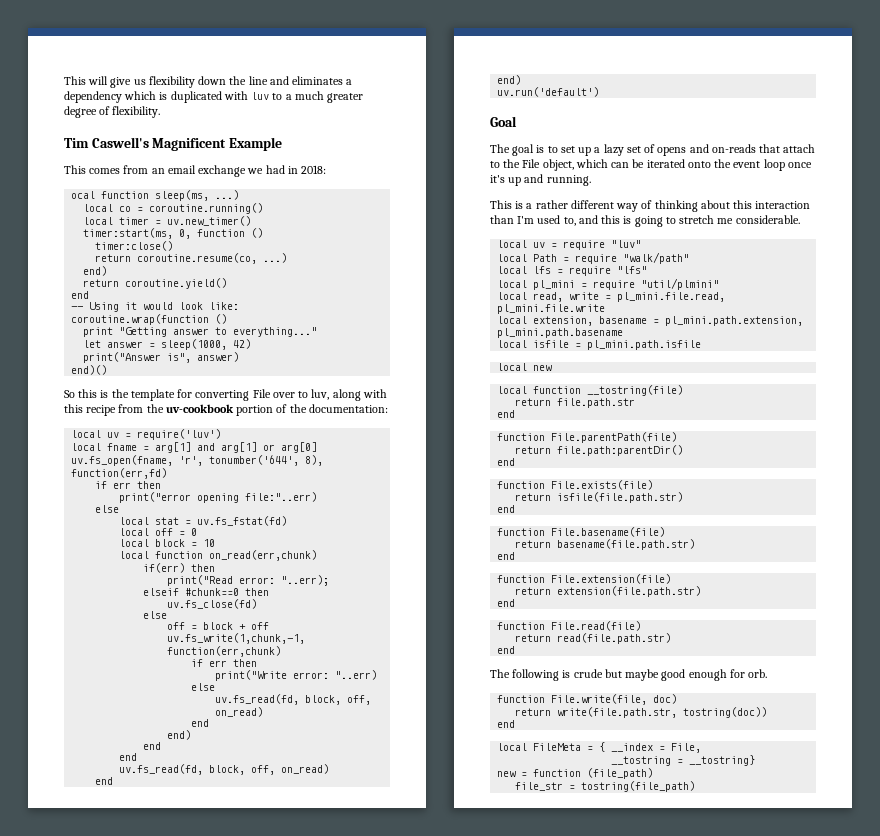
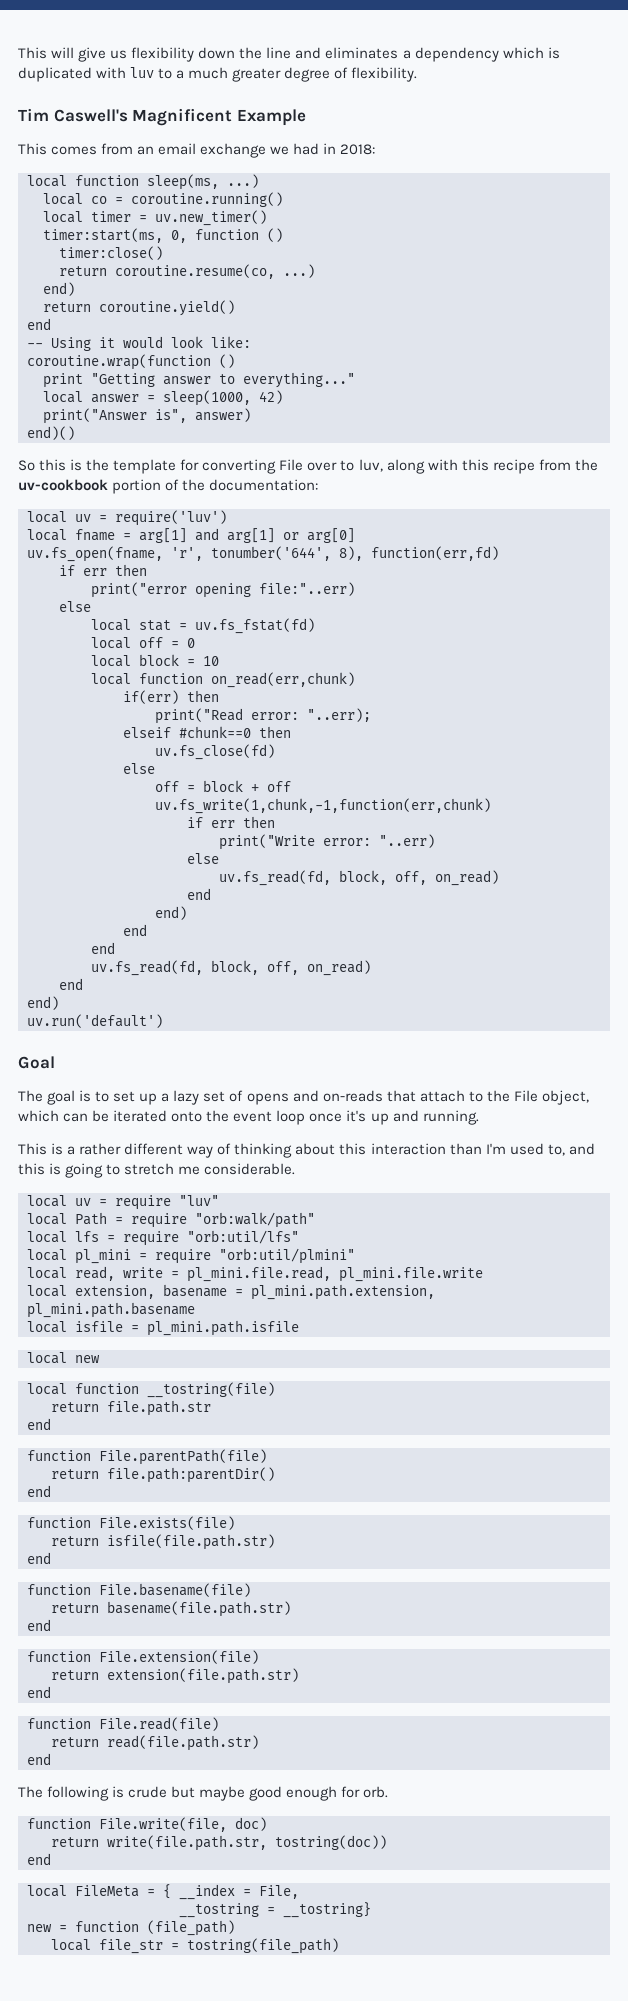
[71,191,96,199] ocal -> [27,175,67,187] local
[83,340,102,348] let -> [43,391,83,403] local
[623,252,690,264] "walk/path" -> [195,1212,315,1228] "orb:walk/path"
[617,266,648,274] "lfs" -> [187,1230,299,1244] "orb:util/lfs"
[641,278,720,290] "util/plmini" -> [219,1248,355,1264] "orb:util/plmini"
(654, 773) none -> [51,1939,91,1951] local

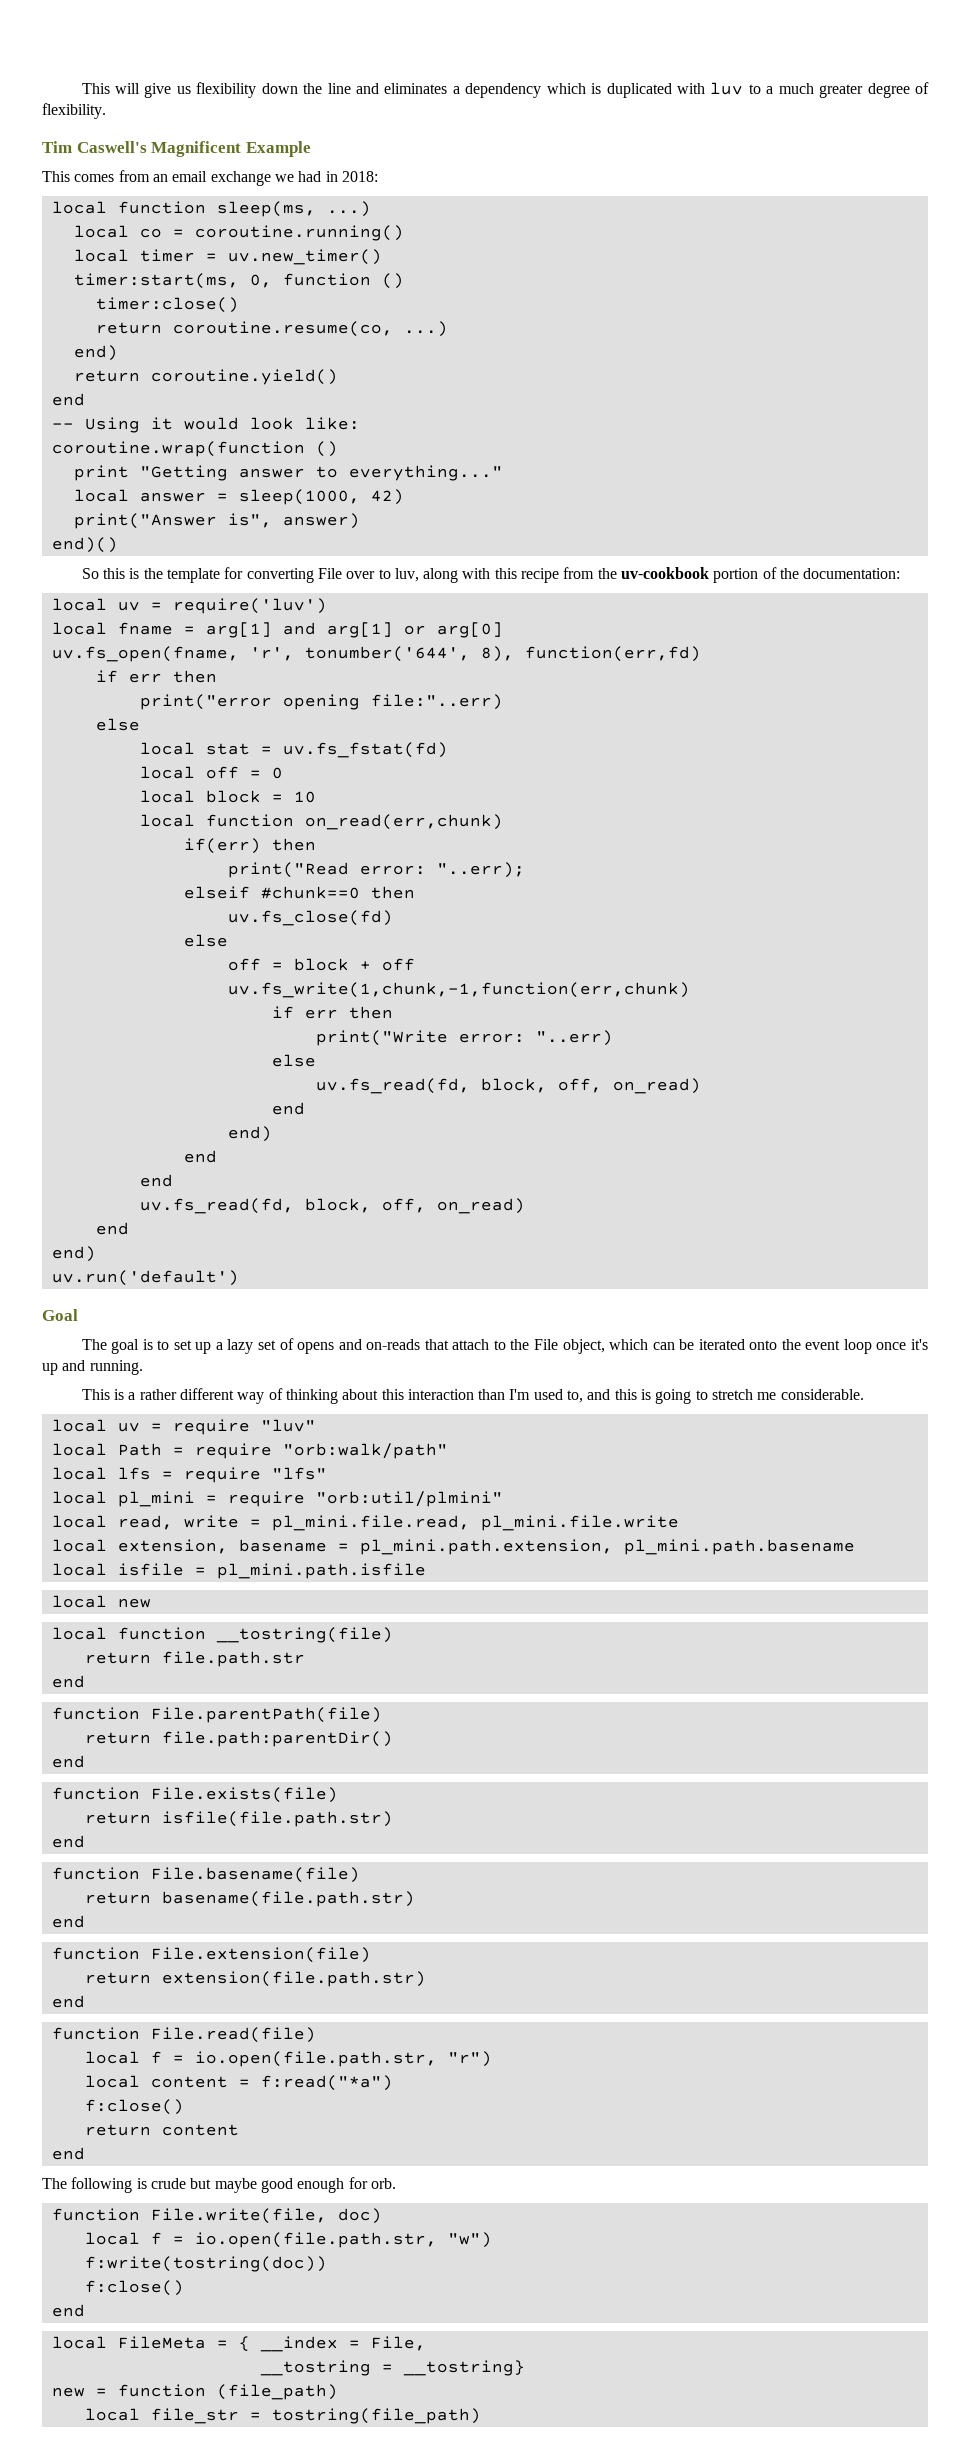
[187,1230,299,1244] "orb:util/lfs" -> [271,1467,327,1480] "lfs"
[51,1735,259,1751] // return read(file.path.str) -> [84,2051,492,2067] [84,2075,393,2091] [84,2099,184,2115] [84,2124,239,2136] // local f = io.open(file.path.str, "r") // local content = f:read("*a") // f:close() // return content
[51,1835,387,1851] return write(file.path.str, tostring(doc)) -> [84,2232,492,2248] [84,2256,327,2272] [84,2280,184,2296] local f = io.open(file.path.str, "w") // f:write(tostring(doc)) // f:close()

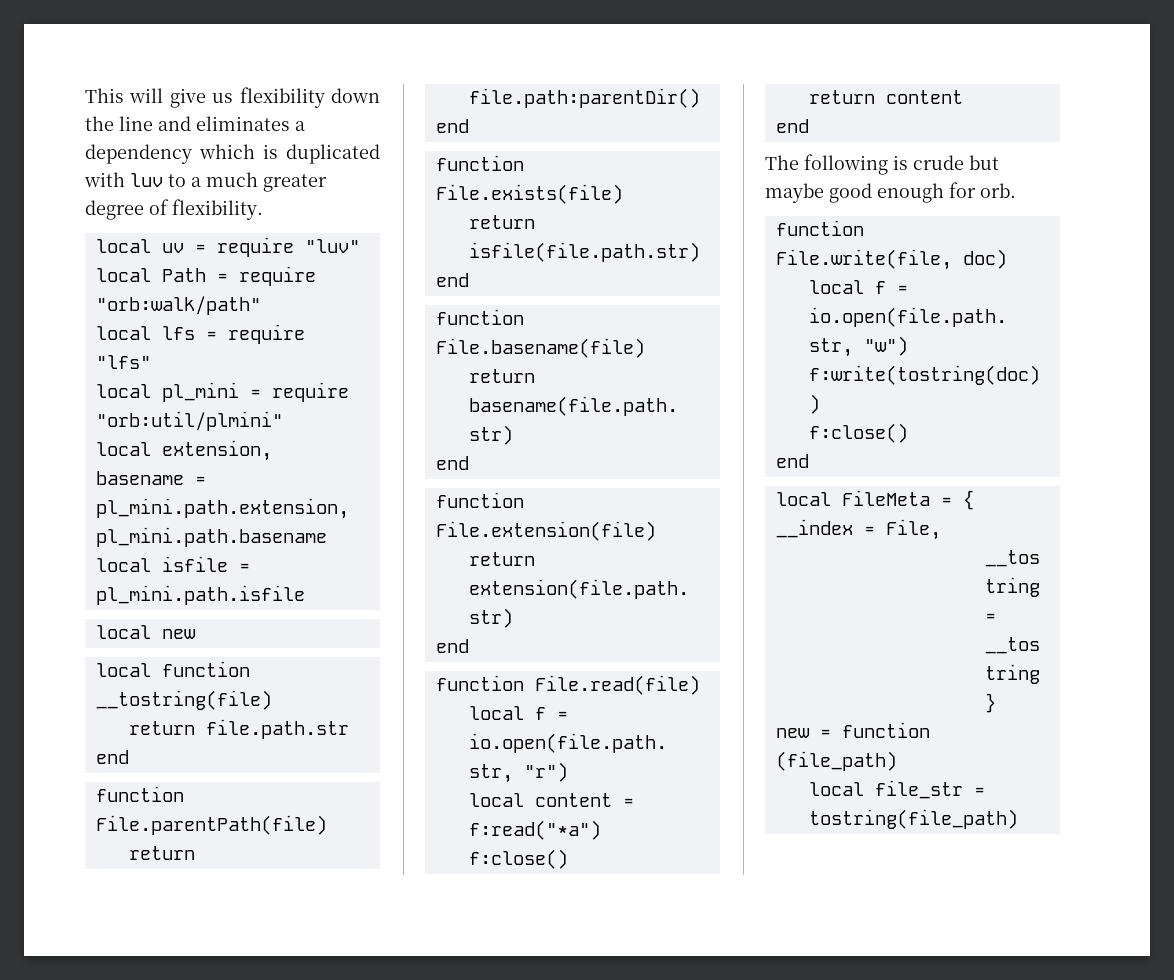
[42,141,311,157] [42,170,378,186] [51,201,371,217] [73,225,404,241] [73,249,382,265] [73,273,404,289] [95,297,239,313] [95,321,448,337] [73,345,118,361] [73,369,338,385] [51,393,85,406] [51,417,360,433] [51,441,338,457] [73,465,503,481] [73,489,404,505] [73,513,360,529] [51,537,118,553] [81,567,901,583] [51,598,327,614] [51,622,503,638] [51,646,701,662] [95,670,217,683] [139,694,503,710] [95,718,140,731] [139,742,448,758] [139,766,283,779] [139,790,316,803] [139,814,503,830] [183,838,316,854] [227,862,525,878] [183,886,415,899] [227,910,393,926] [183,934,228,947] [227,958,415,971] [227,982,690,998] [271,1006,393,1019] [315,1030,613,1046] [271,1054,316,1067] [315,1078,701,1094] [271,1102,305,1115] [227,1126,272,1142] [183,1150,217,1163] [139,1174,173,1187] [139,1198,525,1214] [95,1222,129,1235] [51,1246,96,1262] [51,1270,239,1286] [42,1309,78,1321] [81,1338,928,1354] [42,1360,143,1375] [81,1388,864,1404] // Tim Caswell's Magnificent Example // This comes from an email exchange we had in 2018: // local function sleep(ms, ...) // local co = coroutine.running() // local timer = uv.new_timer() // timer:start(ms, 0, function () // timer:close() // return coroutine.resume(co, ...) // end) // return coroutine.yield() // end // -- Using it would look like: // coroutine.wrap(function () // print "Getting answer to everything..." // local answer = sleep(1000, 42) // print("Answer is", answer) // end)() // So this is the template for converting File over to luv, along with this recipe from the uv-cookbook portion of the documentation: // local uv = require('luv') // local fname = arg[1] and arg[1] or arg[0] // uv.fs_open(fname, 'r', tonumber('644', 8), function(err,fd) // if err then // print("error opening file:"..err) // else // local stat = uv.fs_fstat(fd) // local off = 0 // local block = 10 // local function on_read(err,chunk) // if(err) then // print("Read error: "..err); // elseif #chunk==0 then // uv.fs_close(fd) // else // off = block + off // uv.fs_write(1,chunk,-1,function(err,chunk) // if err then // print("Write error: "..err) // else // uv.fs_read(fd, block, off, on_read) // end // end) // end // end // uv.fs_read(fd, block, off, on_read) // end // end) // uv.run('default') // Goal // The goal is to set up a lazy set of opens and on-reads that attach to the File object, which can be iterated onto the event loop once it's up and running. // This is a rather different way of thinking about this interaction than I'm used to, and this is going to stretch me considerable. -> (263, 209) none
[51,1515,679,1531] // local read, write = pl_mini.file.read, pl_mini.file.write -> (283, 421) none

